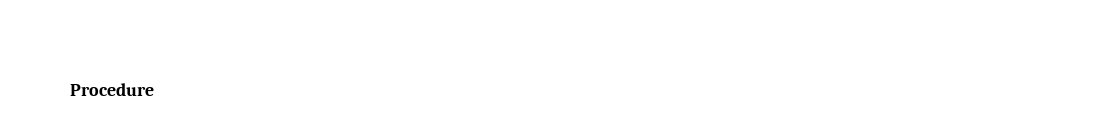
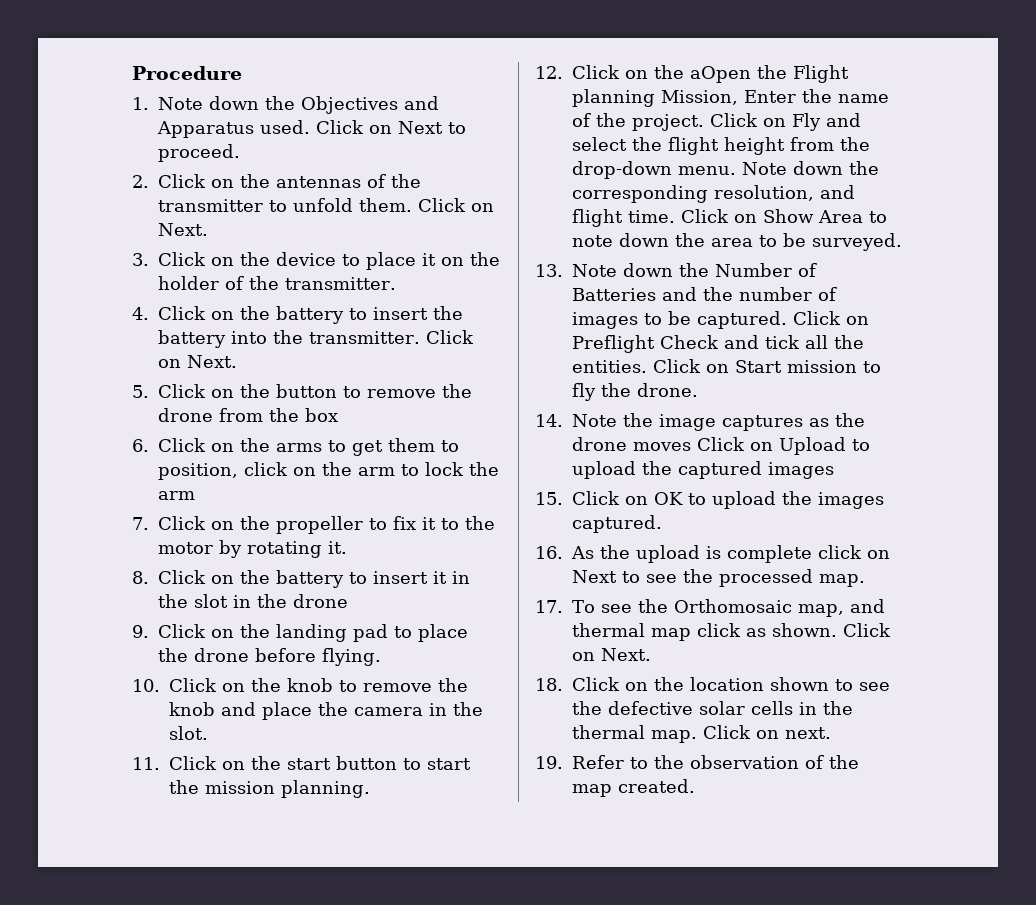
(154, 89) none -> [132,96,439,114] [157,120,466,138] [158,144,240,162] [132,174,421,188] [158,198,494,212] [158,223,208,236] [132,252,500,270] [158,276,396,290] [132,306,463,324] [158,330,474,348] [158,355,237,368] [132,384,472,398] [158,408,338,422] [132,438,459,456] [158,462,499,480] [158,491,195,500] [132,516,495,534] [158,540,347,558] [132,570,470,588] [158,594,348,608] [132,624,468,642] [158,648,381,666] [132,678,468,692] [169,702,483,720] [169,726,208,740] [132,756,471,770] [169,780,370,798] [535,65,849,83] [572,89,889,107] [572,113,861,131] [572,137,870,155] [572,161,879,179] [572,185,855,203] [572,209,887,227] [572,233,902,251] [535,263,817,277] [572,287,837,301] [572,311,869,329] [572,335,864,353] [572,359,881,373] [572,383,698,401] [535,413,865,431] [572,437,870,455] [572,461,834,479] [535,491,884,509] [572,515,662,533] [535,545,890,563] [572,569,865,587] [535,599,885,617] [572,623,891,641] [572,648,651,661] [535,677,890,691] [572,701,853,715] [572,725,831,743] [535,755,859,769] [572,779,695,797] // 1. Note down the Objectives and Apparatus used. Click on Next to proceed. // 2. Click on the antennas of the transmitter to unfold them. Click on Next. // 3. Click on the device to place it on the holder of the transmitter. // 4. Click on the battery to insert the battery into the transmitter. Click on Next. // 5. Click on the button to remove the drone from the box // 6. Click on the arms to get them to position, click on the arm to lock the arm // 7. Click on the propeller to fix it to the motor by rotating it. // 8. Click on the battery to insert it in the slot in the drone // 9. Click on the landing pad to place the drone before flying. // 10. Click on the knob to remove the knob and place the camera in the slot. // 11. Click on the start button to start the mission planning. // 12. Click on the aOpen the Flight planning Mission, Enter the name of the project. Click on Fly and select the flight height from the drop-down menu. Note down the corresponding resolution, and flight time. Click on Show Area to note down the area to be surveyed. // 13. Note down the Number of Batteries and the number of images to be captured. Click on Preflight Check and tick all the entities. Click on Start mission to fly the drone. // 14. Note the image captures as the drone moves Click on Upload to upload the captured images // 15. Click on OK to upload the images captured. // 16. As the upload is complete click on Next to see the processed map. // 17. To see the Orthomosaic map, and thermal map click as shown. Click on Next. // 18. Click on the location shown to see the defective solar cells in the thermal map. Click on next. // 19. Refer to the observation of the map created.

